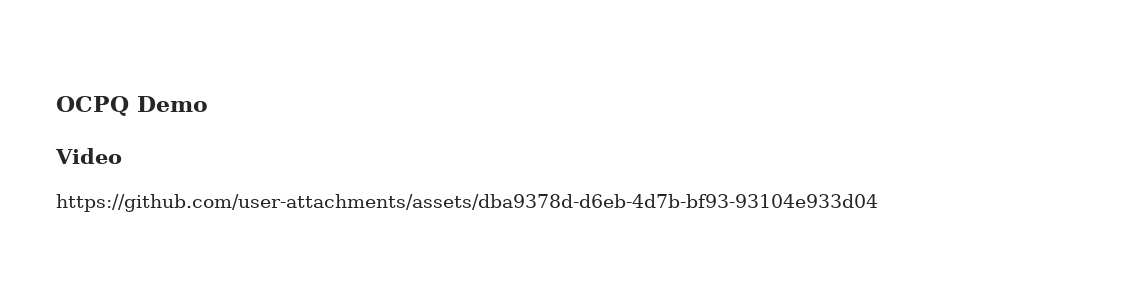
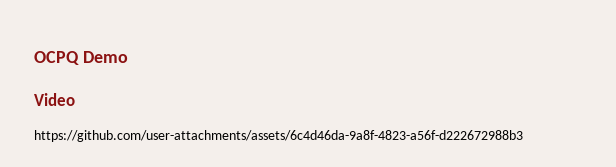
[56,194,878,212] https://github.com/user-attachments/assets/dba9378d-d6eb-4d7b-bf93-93104e933d04 -> [34,130,523,142] https://github.com/user-attachments/assets/6c4d46da-9a8f-4823-a56f-d222672988b3

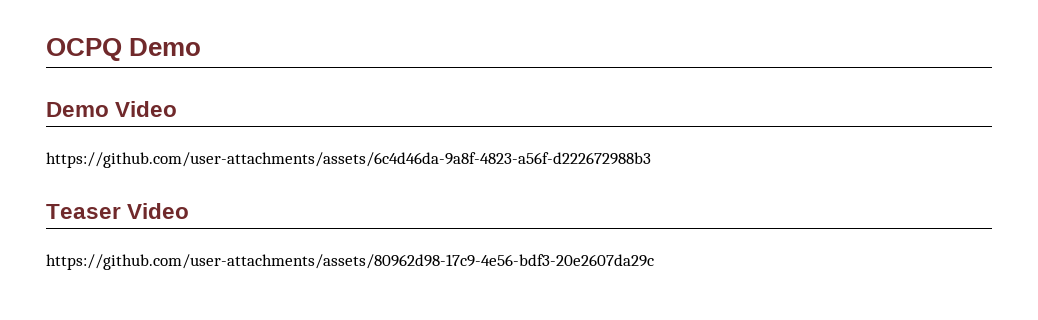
(128, 57) none -> [46,102,109,117] Demo
(523, 136) none -> [46,203,190,219] [46,254,654,270] // Teaser Video // https://github.com/user-attachments/assets/80962d98-17c9-4e56-bdf3-20e2607da29c

